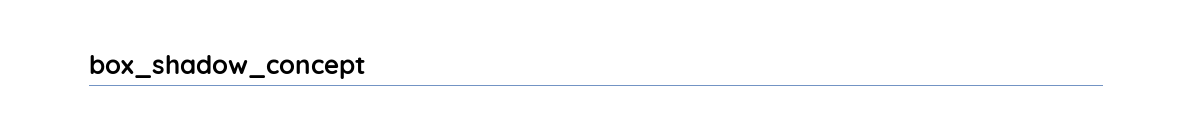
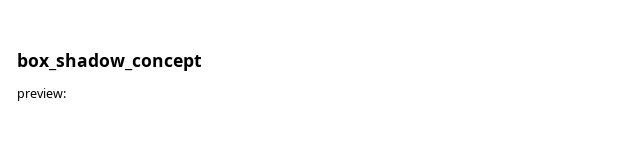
(366, 67) none -> [17,88,66,101] // preview:

